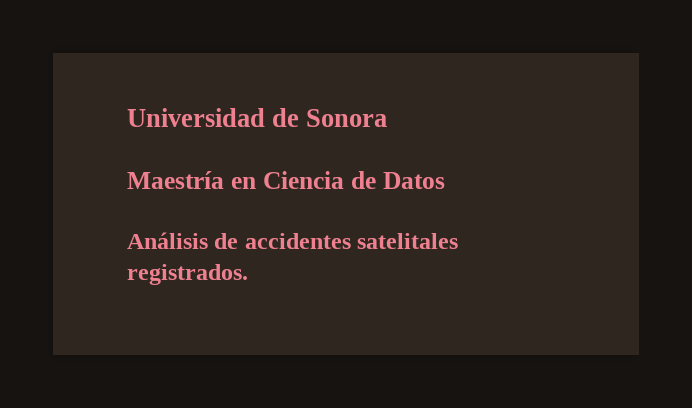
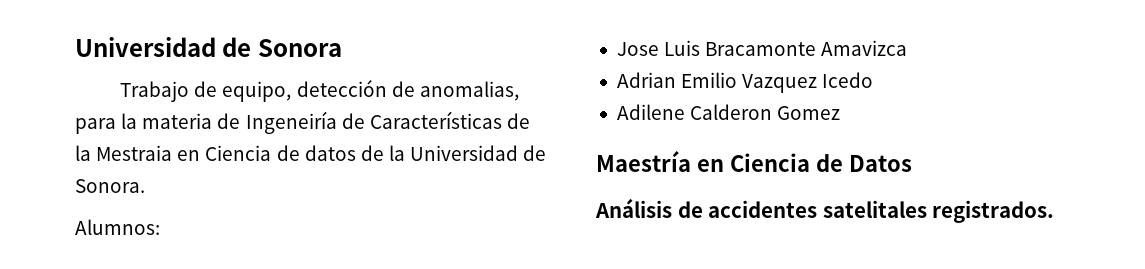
(388, 118) none -> [120,80,519,102] [75,111,530,134] [75,145,547,161] [75,179,145,193] [75,219,160,235] [616,40,908,56] [616,72,874,93] [616,104,841,120] // Trabajo de equipo, detección de anomalias, para la materia de Ingeneiría de Características de la Mestraia en Ciencia de datos de la Universidad de Sonora. // Alumnos: // Jose Luis Bracamonte Amavizca // Adrian Emilio Vazquez Icedo // Adilene Calderon Gomez

